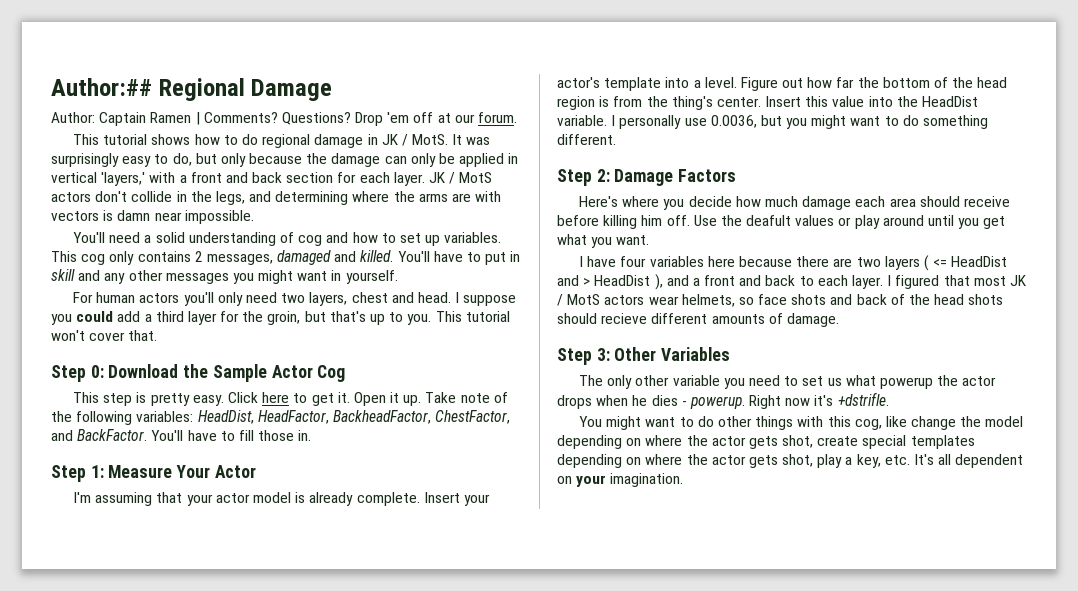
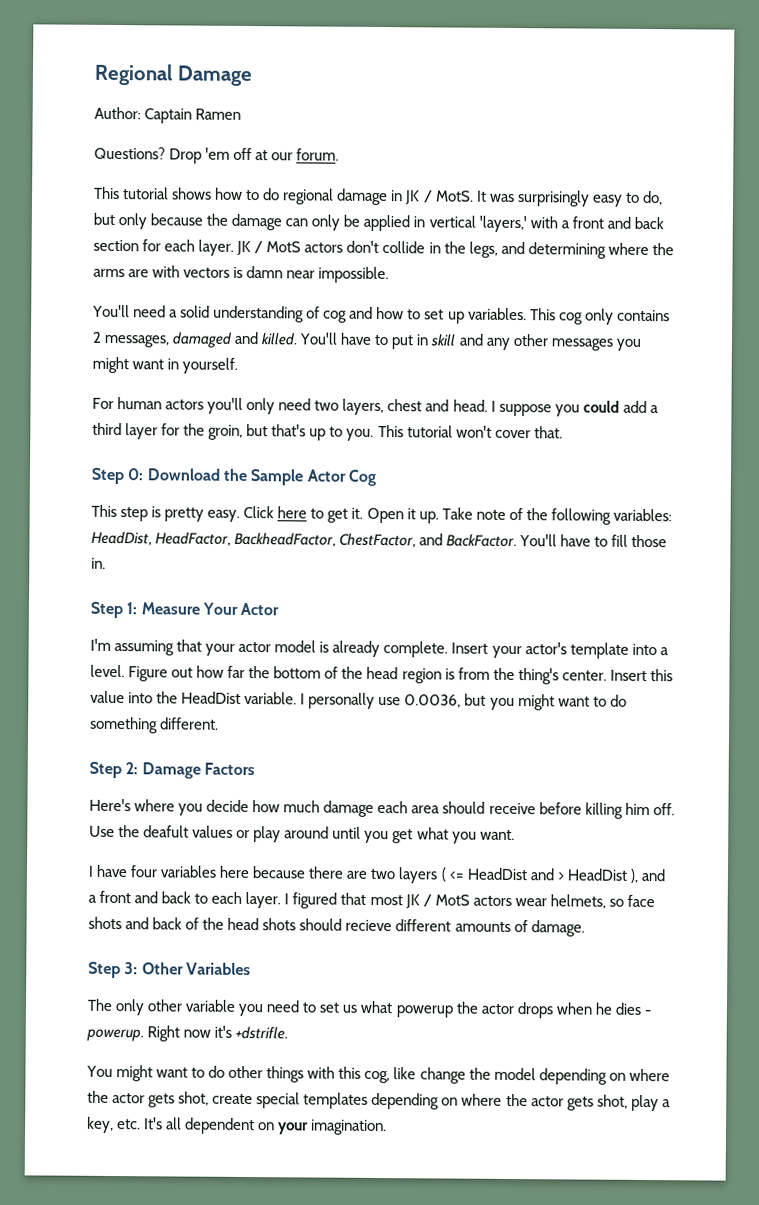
[51,78,152,96] Author:## -> (94, 74) none
[195,112,278,125] | Comments? -> (242, 114) //

